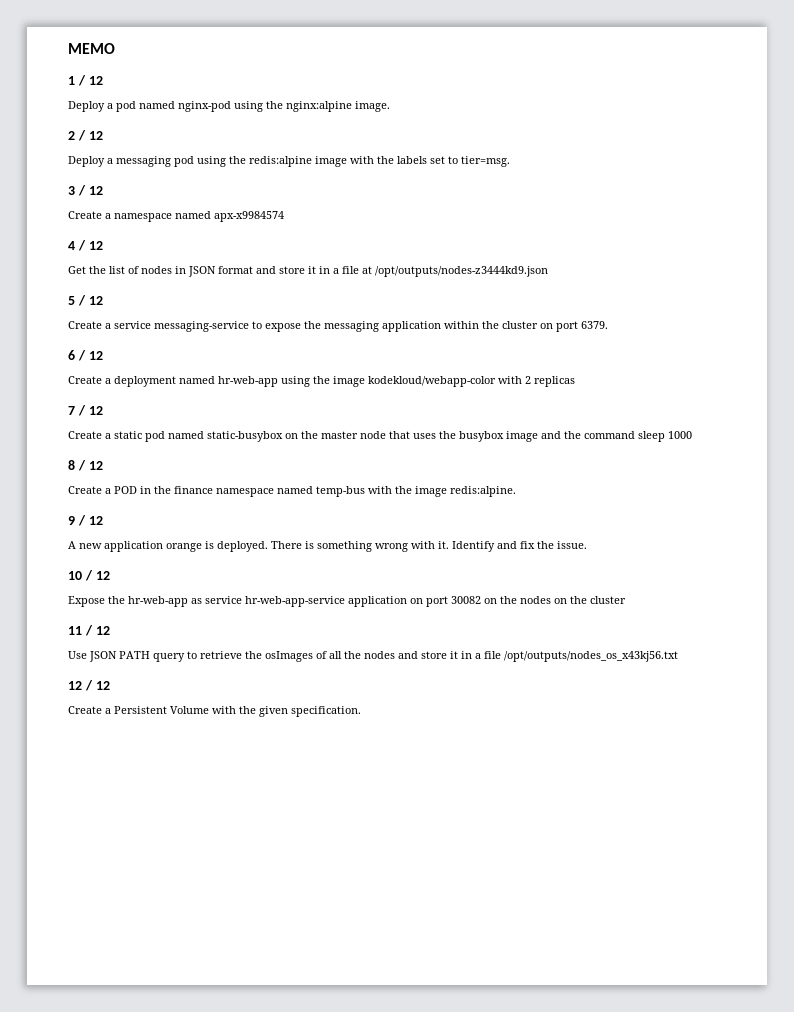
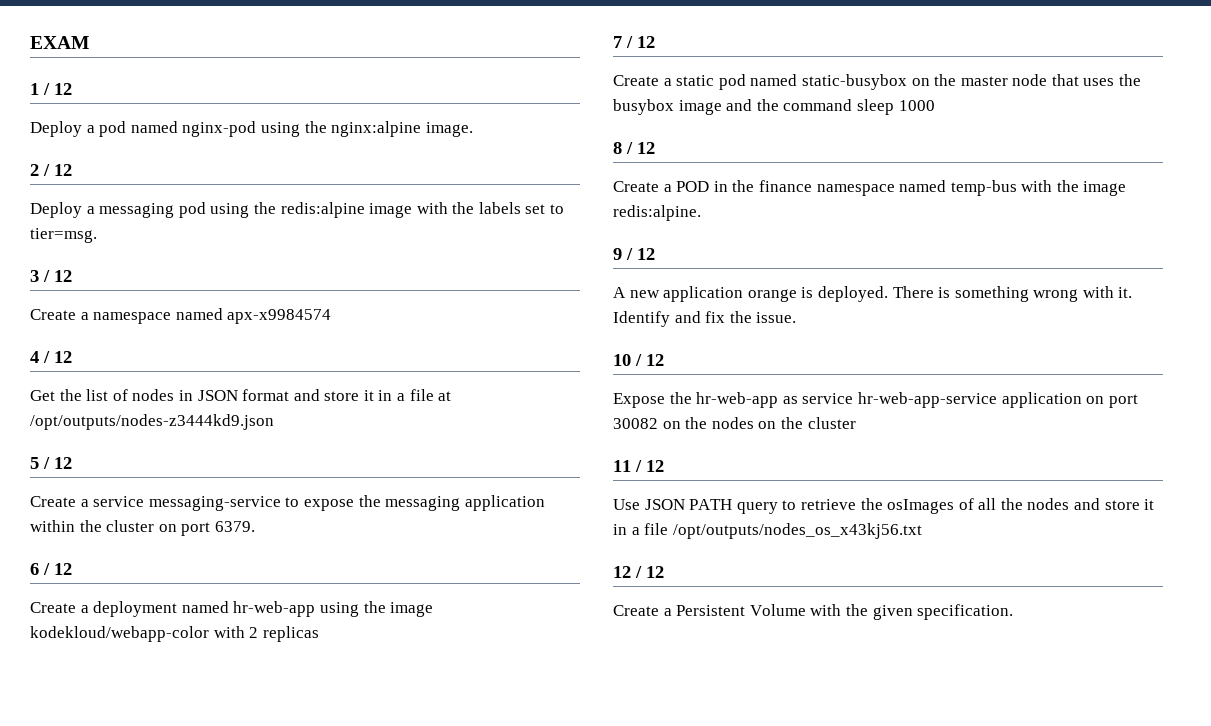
[68,43,115,54] MEMO -> [30,36,89,49] EXAM

